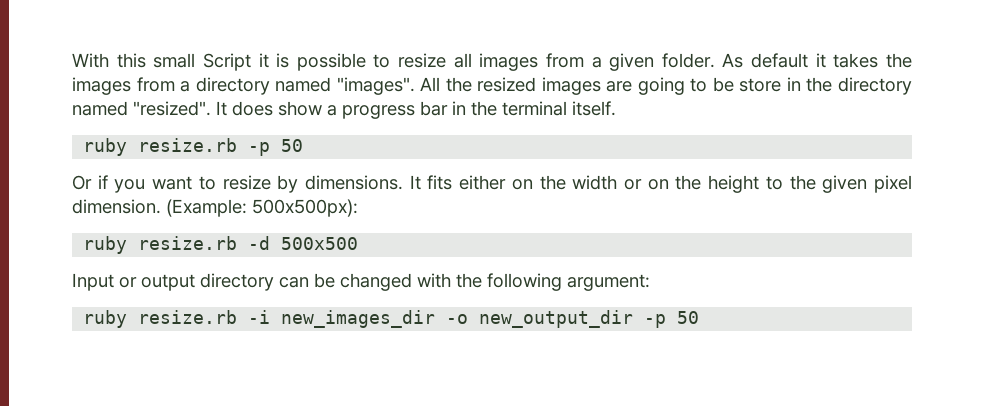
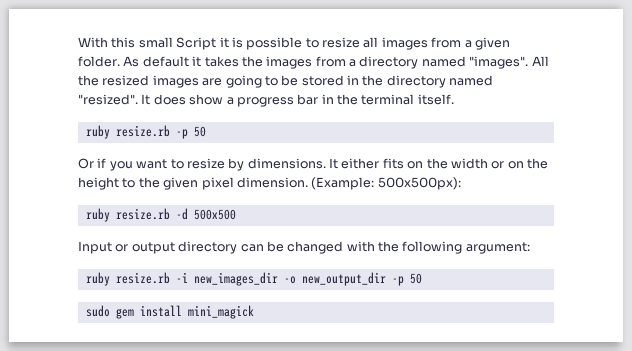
[739,78,782,92] store -> [301,75,344,86] stored
[427,175,507,190] fits either -> [341,158,404,169] either fits
(700, 317) none -> [85,305,254,319] // sudo gem install mini_magick

